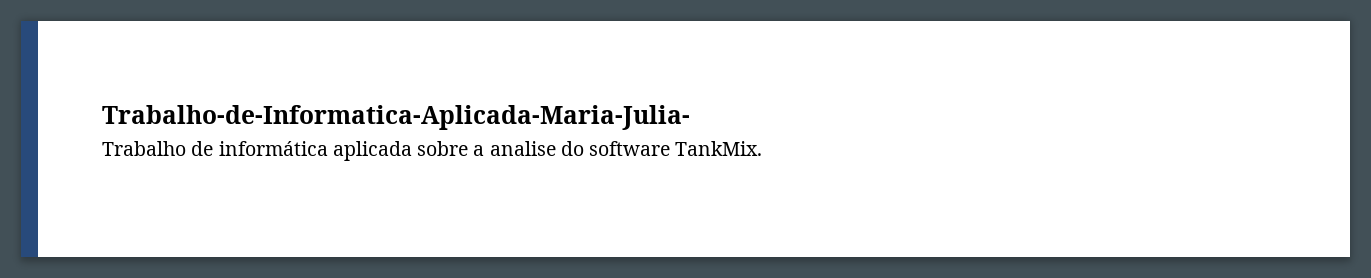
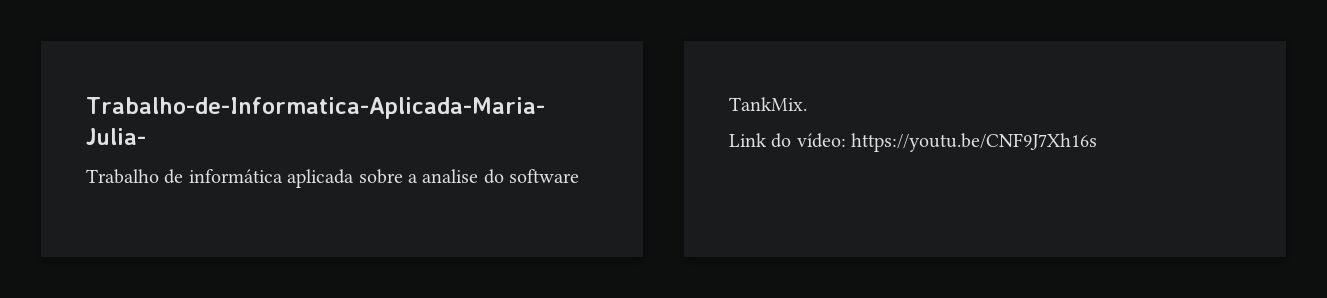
(763, 148) none -> [729,133,1098,152] // Link do vídeo: https://youtu.be/CNF9J7Xh16s

